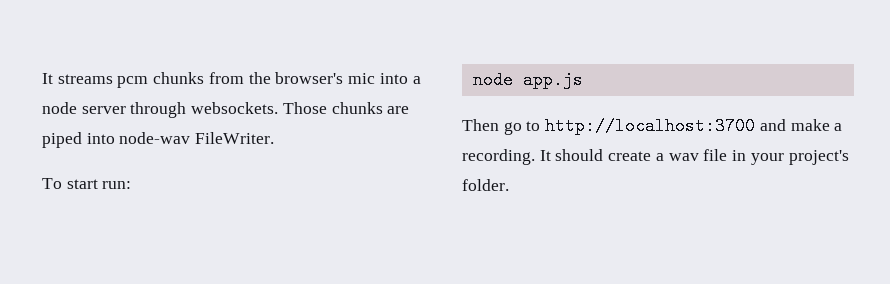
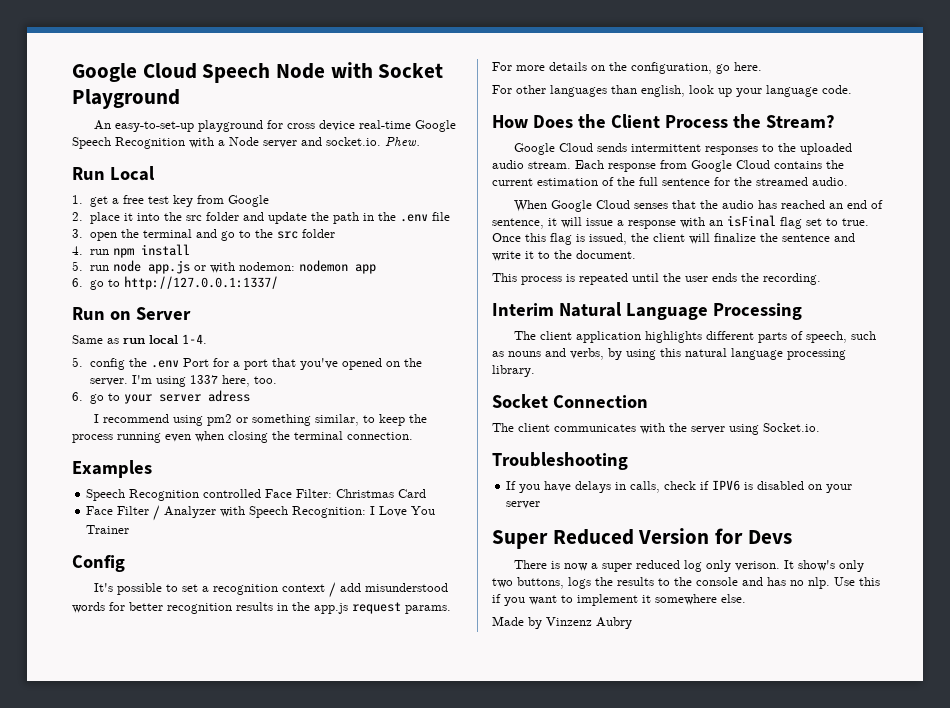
[42,72,421,88] [42,102,410,118] [42,132,275,148] [42,178,132,189] [472,71,583,89] [462,117,843,135] [462,149,849,165] [462,179,509,191] It streams pcm chunks from the browser's mic into a node server through websockets. Those chunks are piped into node-wav FileWriter. // To start run: // node app.js // Then go to http://localhost:3700 and make a recording. It should create a wav file in your project's folder. -> [72,62,444,83] [72,89,180,109] [93,120,456,132] [72,137,420,149] [72,166,155,181] [72,195,269,207] [72,212,450,224] [72,229,335,241] [72,244,190,258] [72,260,376,274] [72,276,278,290] [72,307,191,320] [72,334,207,344] [72,357,422,370] [89,375,277,387] [72,390,250,404] [93,414,427,426] [72,431,413,443] [72,460,152,478] [86,489,427,501] [86,505,436,521] [86,525,130,534] [72,555,125,572] [93,582,448,598] [72,602,451,614] [492,62,762,74] [492,85,852,97] [492,114,835,129] [513,143,852,155] [492,160,844,172] [492,177,848,186] [513,200,883,212] [492,215,869,229] [492,233,855,245] [492,250,636,261] [492,273,821,285] [492,302,802,320] [513,331,876,343] [492,348,846,360] [492,365,535,377] [492,394,648,408] [492,423,820,435] [492,452,628,470] [506,480,853,493] [506,501,541,509] [492,528,792,549] [513,560,864,572] [492,577,880,589] [492,594,746,606] [492,616,632,629] Google Cloud Speech Node with Socket Playground // An easy-to-set-up playground for cross device real-time Google Speech Recognition with a Node server and socket.io. Phew. // Run Local // 1. get a free test key from Google // 2. place it into the src folder and update the path in the .env file // 3. open the terminal and go to the src folder // 4. run npm install // 5. run node app.js or with nodemon: nodemon app // 6. go to http://127.0.0.1:1337/ // Run on Server // Same as run local 1-4. // 5. config the .env Port for a port that you've opened on the server. I'm using 1337 here, too. // 6. go to your server adress // I recommend using pm2 or something similar, to keep the process running even when closing the terminal connection. // Examples // Speech Recognition controlled Face Filter: Christmas Card // Face Filter / Analyzer with Speech Recognition: I Love You Trainer // Config // It's possible to set a recognition context / add misunderstood words for better recognition results in the app.js request params. For more details on the configuration, go here. // For other languages than english, look up your language code. // How Does the Client Process the Stream? // Google Cloud sends intermittent responses to the uploaded audio stream. Each response from Google Cloud contains the current estimation of the full sentence for the streamed audio. // When Google Cloud senses that the audio has reached an end of sentence, it will issue a response with an isFinal flag set to true. Once this flag is issued, the client will finalize the sentence and write it to the document. // This process is repeated until the user ends the recording. // Interim Natural Language Processing // The client application highlights different parts of speech, such as nouns and verbs, by using this natural language processing library. // Socket Connection // The client communicates with the server using Socket.io. // Troubleshooting // If you have delays in calls, check if IPV6 is disabled on your server // Super Reduced Version for Devs // There is now a super reduced log only verison. It show's only two buttons, logs the results to the console and has no nlp. Use this if you want to implement it somewhere else. // Made by Vinzenz Aubry

